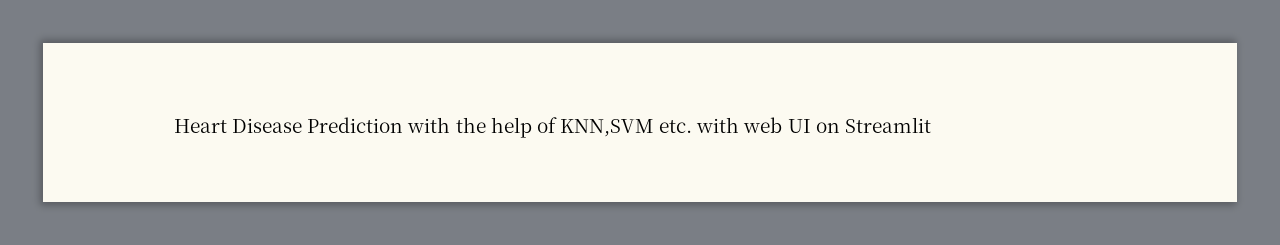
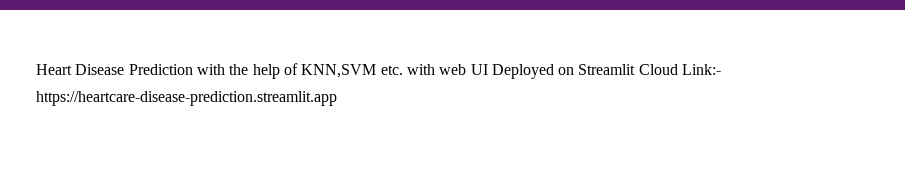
(811, 126) none -> [491,64,554,79] Deployed
(931, 125) none -> [638,64,722,75] [36,91,337,106] Cloud Link:- https://heartcare-disease-prediction.streamlit.app

